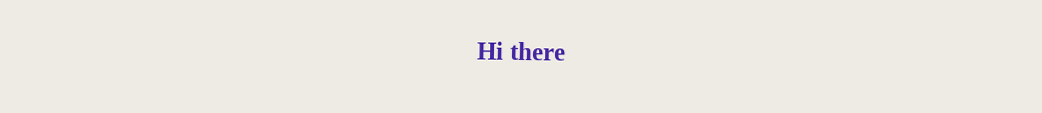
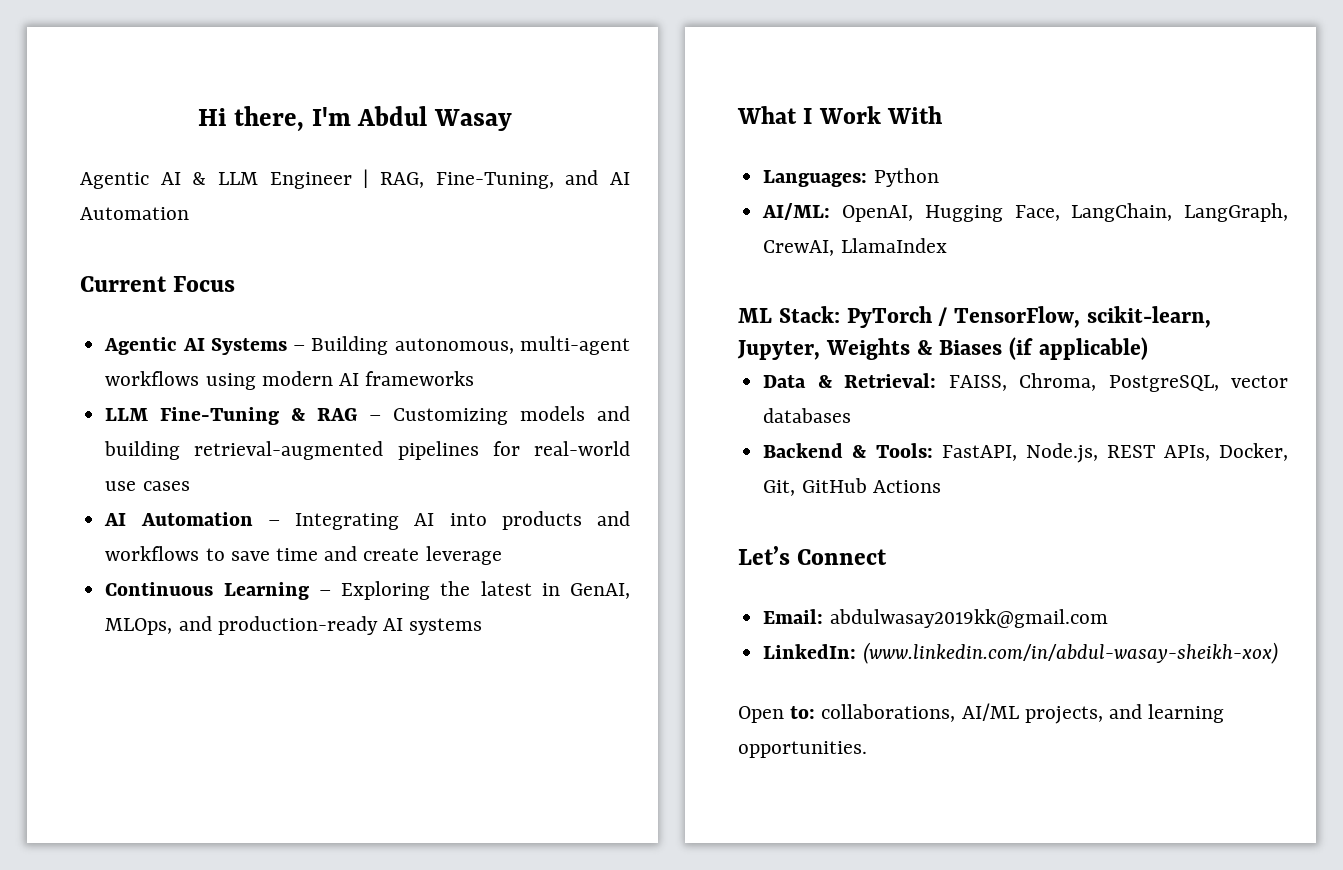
[508,41,566,61] there -> [233,106,513,132] [80,169,630,189] [80,207,189,220] [80,276,236,292] [104,336,630,355] [105,371,475,390] [105,406,630,425] [104,441,630,460] [105,481,190,491] [104,511,630,530] [105,546,502,565] [105,581,630,600] [105,616,483,635] [737,106,942,124] [763,168,939,187] [762,203,1288,222] [763,238,947,256] [738,306,1211,328] [737,337,1148,360] [763,373,1288,392] [763,408,852,423] [763,443,1288,463] [763,478,941,496] [738,546,888,565] [763,609,1108,628] [763,642,1278,664] [738,703,1225,724] [738,741,867,758] there, I'm Abdul Wasay // Agentic AI & LLM Engineer | RAG, Fine-Tuning, and AI Automation // Current Focus // Agentic AI Systems – Building autonomous, multi-agent workflows using modern AI frameworks // LLM Fine-Tuning & RAG – Customizing models and building retrieval-augmented pipelines for real-world use cases // AI Automation – Integrating AI into products and workflows to save time and create leverage // Continuous Learning – Exploring the latest in GenAI, MLOps, and production-ready AI systems // What I Work With // Languages: Python // AI/ML: OpenAI, Hugging Face, LangChain, LangGraph, CrewAI, LlamaIndex // ML Stack: PyTorch / TensorFlow, scikit-learn, Jupyter, Weights & Biases (if applicable) // Data & Retrieval: FAISS, Chroma, PostgreSQL, vector databases // Backend & Tools: FastAPI, Node.js, REST APIs, Docker, Git, GitHub Actions // Let’s Connect // Email: abdulwasay2019kk@gmail.com // LinkedIn: (www.linkedin.com/in/abdul-wasay-sheikh-xox) // Open to: collaborations, AI/ML projects, and learning opportunities.

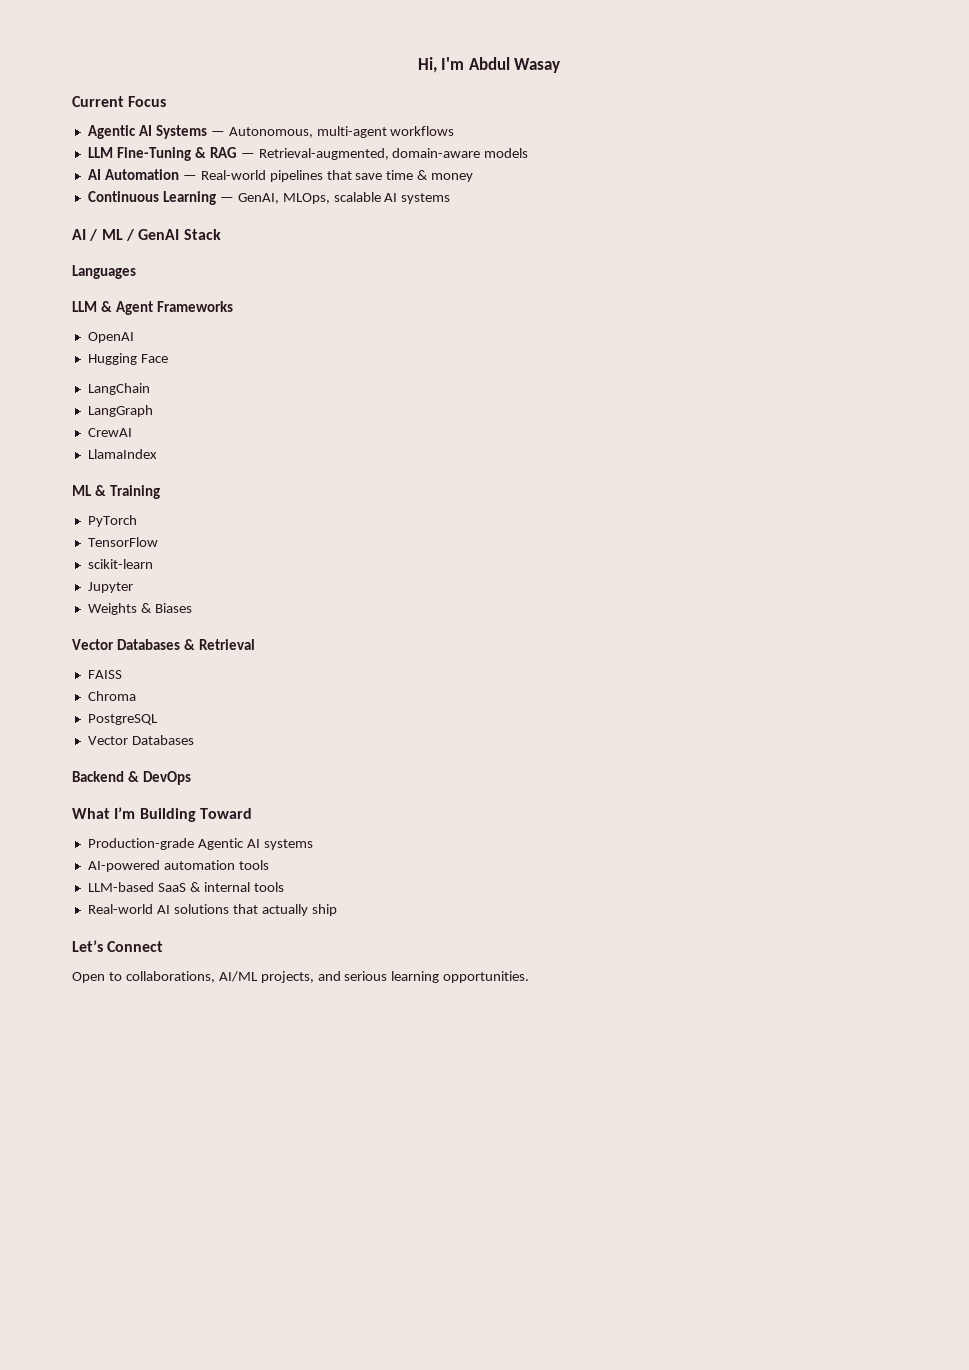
[197,106,304,132] Hi there, -> [417,57,437,73] Hi,
[80,169,630,189] [80,207,189,220] // Agentic AI & LLM Engineer | RAG, Fine-Tuning, and AI Automation -> (561, 65) none
[293,336,514,355] – Building autonomous, -> [210,127,313,138] — Autonomous,
[205,371,475,390] using modern AI frameworks -> (455, 131) none
[369,406,630,425] [104,441,630,460] [105,481,190,491] [104,511,630,530] [105,546,502,565] [105,581,630,600] [105,616,483,635] [737,106,942,124] [763,168,939,187] [762,203,1288,222] [763,240,835,256] – Customizing models and building retrieval-augmented pipelines for real-world use cases // AI Automation – Integrating AI into products and workflows to save time and create leverage // Continuous Learning – Exploring the latest in GenAI, MLOps, and production-ready AI systems // What I Work With // Languages: Python // AI/ML: OpenAI, Hugging Face, LangChain, LangGraph, CrewAI, -> [240,148,529,160] [87,169,474,182] [87,191,451,205] [72,229,221,241] [72,265,136,279] [72,301,234,315] [87,332,134,343] [87,353,168,365] [87,383,150,395] [87,405,153,417] [87,428,132,437] — Retrieval-augmented, domain-aware models // AI Automation — Real-world pipelines that save time & money // Continuous Learning — GenAI, MLOps, scalable AI systems // AI / ML / GenAI Stack // Languages // LLM & Agent Frameworks // OpenAI // Hugging Face // LangChain // LangGraph // CrewAI //
[778,306,840,323] Stack: -> [95,485,161,499] & Training //
[938,306,1211,328] [737,340,820,360] / TensorFlow, scikit-learn, Jupyter, -> [87,537,158,547] [87,559,153,569] [87,582,133,593] // TensorFlow // scikit-learn // Jupyter //
[1009,337,1148,360] [763,373,1288,392] [763,408,852,423] [763,443,1288,463] [763,478,941,496] [738,546,888,565] [763,609,1108,628] [763,642,1278,664] (if applicable) // Data & Retrieval: FAISS, Chroma, PostgreSQL, vector databases // Backend & Tools: FastAPI, Node.js, REST APIs, Docker, Git, GitHub Actions // Let’s Connect // Email: abdulwasay2019kk@gmail.com // LinkedIn: (www.linkedin.com/in/abdul-wasay-sheikh-xox) -> [72,639,256,650] [87,670,122,679] [87,691,136,701] [87,714,158,725] [87,735,194,745] [72,771,192,785] [72,807,252,822] [87,838,313,850] [87,860,269,872] [87,882,284,892] [87,904,337,916] [72,940,164,952] // Vector Databases & Retrieval // FAISS // Chroma // PostgreSQL // Vector Databases // Backend & DevOps // What I’m Building Toward // Production-grade Agentic AI systems // AI-powered automation tools // LLM-based SaaS & internal tools // Real-world AI solutions that actually ship // Let’s Connect
[790,706,816,719] to: -> [108,972,122,981] to
(1143, 711) none -> [344,971,388,981] serious

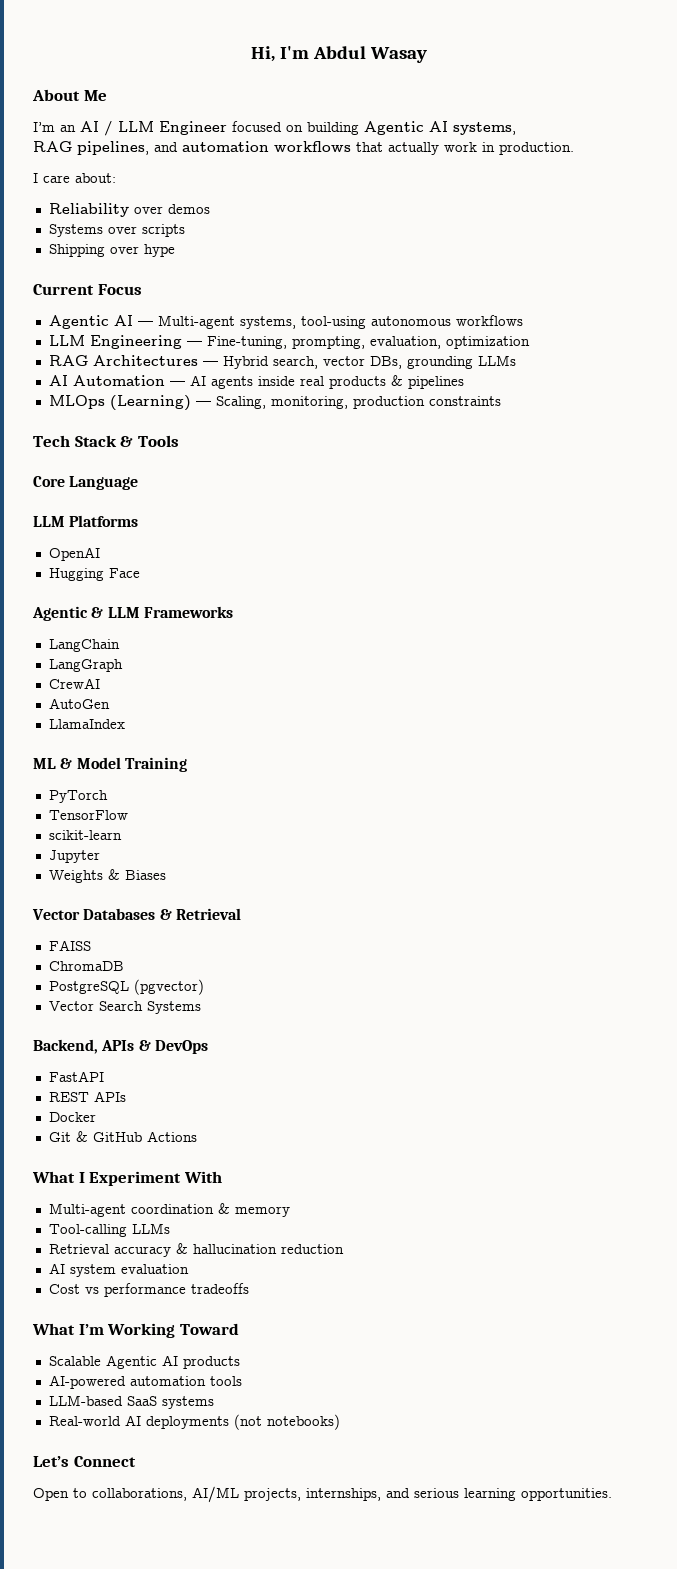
[72,96,167,107] [87,125,455,139] [87,147,529,161] [87,169,474,182] [87,191,451,205] [72,229,221,241] [72,265,136,279] [72,301,234,315] Current Focus // Agentic AI Systems — Autonomous, multi-agent workflows // LLM Fine-Tuning & RAG — Retrieval-augmented, domain-aware models // AI Automation — Real-world pipelines that save time & money // Continuous Learning — GenAI, MLOps, scalable AI systems // AI / ML / GenAI Stack // Languages // LLM & Agent Frameworks -> [32,89,107,101] [33,121,516,136] [33,141,574,155] [33,173,116,183] [48,203,210,217] [48,224,185,237] [48,244,175,257] [33,284,142,295] [48,315,523,329] [48,335,530,349] [48,355,516,369] [48,375,464,389] [48,395,501,411] [33,435,179,447] [33,476,139,490] [33,515,139,527] About Me // I’m an AI / LLM Engineer focused on building Agentic AI systems, // RAG pipelines, and automation workflows that actually work in production. // I care about: // Reliability over demos // Systems over scripts // Shipping over hype // Current Focus // Agentic AI — Multi-agent systems, tool-using autonomous workflows // LLM Engineering — Fine-tuning, prompting, evaluation, optimization // RAG Architectures — Hybrid search, vector DBs, grounding LLMs // AI Automation — AI agents inside real products & pipelines // MLOps (Learning) — Scaling, monitoring, production constraints // Tech Stack & Tools // Core Language // LLM Platforms
(168, 358) none -> [32,606,233,621] // Agentic & LLM Frameworks
(132, 432) none -> [48,698,110,709] // AutoGen
(107, 490) none -> [76,757,121,769] Model
[87,691,136,701] Chroma -> [48,961,124,971] ChromaDB
[87,735,194,745] [72,771,192,785] // Vector Databases // Backend & DevOps -> [133,979,204,995] [48,1001,201,1014] [33,1039,208,1054] [48,1071,104,1082] [48,1091,126,1102] [48,1112,96,1122] [48,1131,197,1142] [32,1171,222,1186] [48,1203,290,1217] [48,1223,170,1237] [48,1243,344,1257] [48,1263,189,1277] [48,1283,249,1297] (pgvector) // Vector Search Systems // Backend, APIs & DevOps // FastAPI // REST APIs // Docker // Git & GitHub Actions // What I Experiment With // Multi-agent coordination & memory // Tool-calling LLMs // Retrieval accuracy & hallucination reduction // AI system evaluation // Cost vs performance tradeoffs
[139,808,196,822] Building -> [107,1323,176,1338] Working
[87,838,313,850] Production-grade Agentic AI systems -> [48,1355,240,1369] Scalable Agentic AI products
[189,882,284,892] & internal tools -> [161,1396,214,1409] systems
[173,904,337,916] solutions that actually ship -> [145,1414,340,1430] deployments (not notebooks)
(314, 977) none -> [306,1488,381,1501] internships,

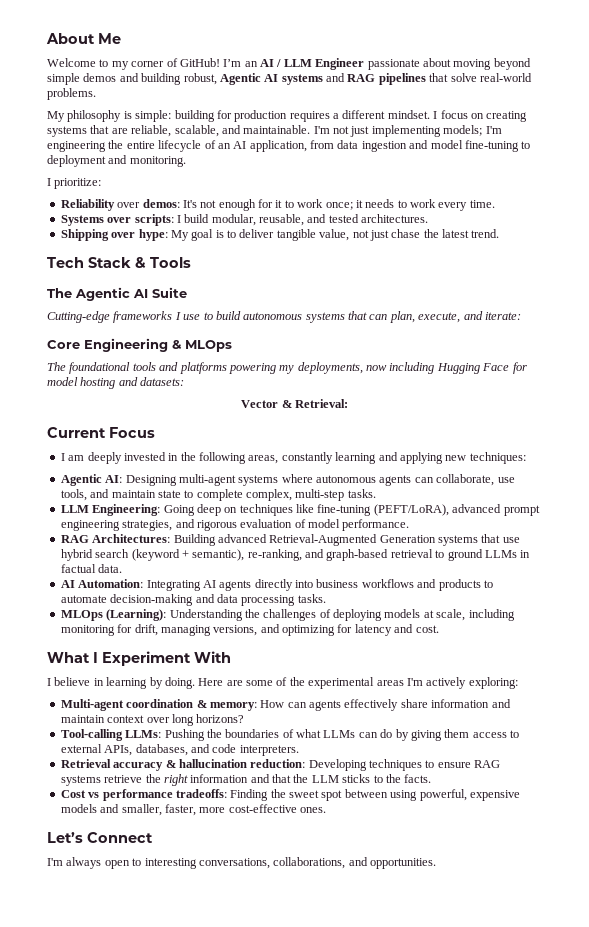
[250,46,427,63] [32,89,107,101] Hi, I'm Abdul Wasay // About Me // -> [46,33,121,44] [47,58,220,70] About Me // Welcome to my corner of GitHub!
[232,121,516,135] [33,141,574,155] [33,173,116,183] focused on building Agentic AI systems, // RAG pipelines, and automation workflows that actually work in production. // I care about: -> [367,58,531,70] [47,73,532,85] [47,88,96,100] [47,110,528,122] [47,125,502,137] [47,140,531,152] [47,155,186,167] [47,178,102,189] passionate about moving beyond simple demos and building robust, Agentic AI systems and RAG pipelines that solve real-world problems. // My philosophy is simple: building for production requires a different mindset. I focus on creating systems that are reliable, scalable, and maintainable. I'm not just implementing models; I'm engineering the entire lifecycle of an AI application, from data ingestion and model fine-tuning to deployment and monitoring. // I prioritize:
[167,204,210,214] [48,224,185,237] [48,244,175,257] [33,284,142,295] [48,315,523,329] [48,335,530,349] [48,355,516,369] [48,375,464,389] [48,395,501,411] [33,435,179,447] [33,476,139,490] [33,515,139,527] [48,547,100,561] [48,568,140,581] [32,606,233,621] [48,639,120,652] [48,659,123,672] [48,678,100,689] [48,698,110,709] [48,719,125,729] [33,757,187,772] [48,790,108,803] [48,810,128,820] [48,830,122,840] [48,850,100,863] [48,869,166,883] [32,908,241,920] [48,940,91,951] [48,961,124,971] [48,979,204,995] [48,1001,201,1014] [33,1039,208,1054] [48,1071,104,1082] [48,1091,126,1102] [48,1112,96,1122] [48,1131,197,1142] [32,1171,222,1186] [48,1203,290,1217] [48,1223,170,1237] [48,1243,344,1257] [48,1263,189,1277] [48,1283,249,1297] [32,1323,239,1338] [48,1355,240,1369] [48,1375,242,1389] [48,1395,214,1409] [48,1414,340,1430] [33,1456,136,1467] [33,1486,516,1503] demos // Systems over scripts // Shipping over hype // Current Focus // Agentic AI — Multi-agent systems, tool-using autonomous workflows // LLM Engineering — Fine-tuning, prompting, evaluation, optimization // RAG Architectures — Hybrid search, vector DBs, grounding LLMs // AI Automation — AI agents inside real products & pipelines // MLOps (Learning) — Scaling, monitoring, production constraints // Tech Stack & Tools // Core Language // LLM Platforms // OpenAI // Hugging Face // Agentic & LLM Frameworks // LangChain // LangGraph // CrewAI // AutoGen // LlamaIndex // ML & Model Training // PyTorch // TensorFlow // scikit-learn // Jupyter // Weights & Biases // Vector Databases & Retrieval // FAISS // ChromaDB // PostgreSQL (pgvector) // Vector Search Systems // Backend, APIs & DevOps // FastAPI // REST APIs // Docker // Git & GitHub Actions // What I Experiment With // Multi-agent coordination & memory // Tool-calling LLMs // Retrieval accuracy & hallucination reduction // AI system evaluation // Cost vs performance tradeoffs // What I’m Working Toward // Scalable Agentic AI products // AI-powered automation tools // LLM-based SaaS systems // Real-world AI deployments (not notebooks) // Let’s Connect // Open to collaborations, AI/ML projects, internships, and serious learning -> [142,199,495,211] [60,214,429,226] [60,229,500,241] [47,257,191,268] [47,287,187,301] [47,311,521,323] [47,338,232,352] [47,362,527,374] [47,377,185,389] [241,399,348,408] [47,427,155,438] [60,452,526,464] [60,474,515,486] [60,489,376,501] [60,504,540,516] [60,519,410,531] [60,534,520,546] [60,549,531,561] [60,564,123,573] [60,579,493,591] [60,594,326,606] [60,609,515,621] [60,624,439,636] [47,651,231,666] [47,677,518,689] [60,699,511,711] [60,714,245,726] [60,729,519,741] [60,744,299,756] [60,759,501,771] [60,774,432,786] [60,789,520,801] [60,804,326,816] [47,832,153,843] [47,857,368,869] demos: It's not enough for it to work once; it needs to work every time. // Systems over scripts: I build modular, reusable, and tested architectures. // Shipping over hype: My goal is to deliver tangible value, not just chase the latest trend. // Tech Stack & Tools // The Agentic AI Suite // Cutting-edge frameworks I use to build autonomous systems that can plan, execute, and iterate: // Core Engineering & MLOps // The foundational tools and platforms powering my deployments, now including Hugging Face for model hosting and datasets: // Vector & Retrieval: // Current Focus // I am deeply invested in the following areas, constantly learning and applying new techniques: // Agentic AI: Designing multi-agent systems where autonomous agents can collaborate, use tools, and maintain state to complete complex, multi-step tasks. // LLM Engineering: Going deep on techniques like fine-tuning (PEFT/LoRA), advanced prompt engineering strategies, and rigorous evaluation of model performance. // RAG Architectures: Building advanced Retrieval-Augmented Generation systems that use hybrid search (keyword + semantic), re-ranking, and graph-based retrieval to ground LLMs in factual data. // AI Automation: Integrating AI agents directly into business workflows and products to automate decision-making and data processing tasks. // MLOps (Learning): Understanding the challenges of deploying models at scale, including monitoring for drift, managing versions, and optimizing for latency and cost. // What I Experiment With // I believe in learning by doing. Here are some of the experimental areas I'm actively exploring: // Multi-agent coordination & memory: How can agents effectively share information and maintain context over long horizons? // Tool-calling LLMs: Pushing the boundaries of what LLMs can do by giving them access to external APIs, databases, and code interpreters. // Retrieval accuracy & hallucination reduction: Developing techniques to ensure RAG systems retrieve the right information and that the LLM sticks to the facts. // Cost vs performance tradeoffs: Finding the sweet spot between using powerful, expensive models and smaller, faster, more cost-effective ones. // Let’s Connect // I'm always open to interesting conversations, collaborations, and

